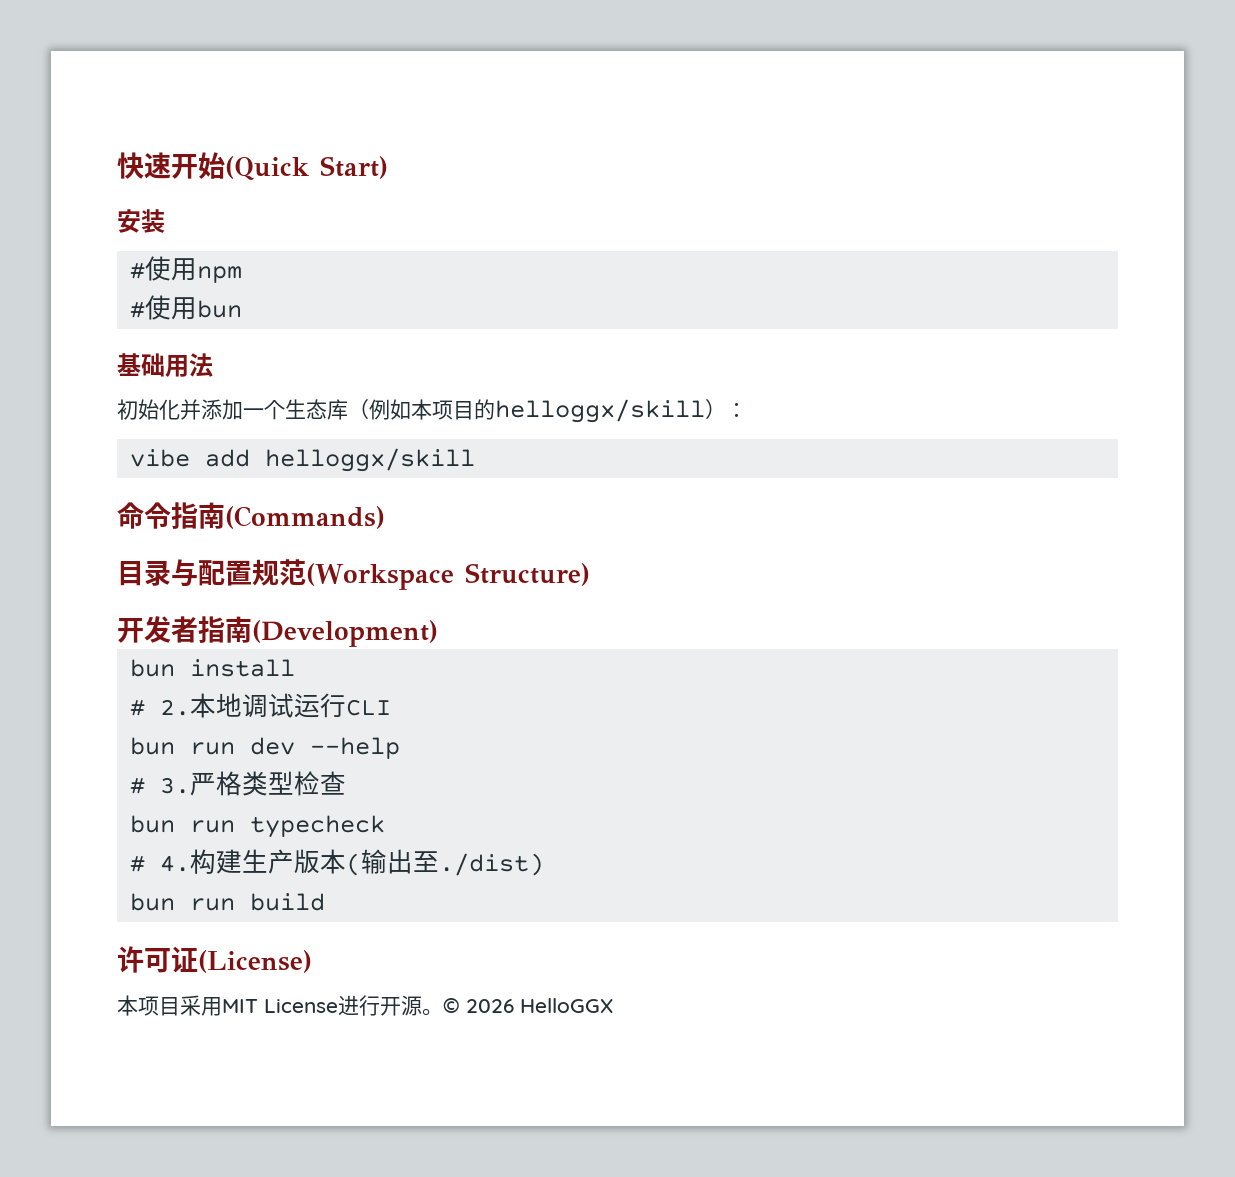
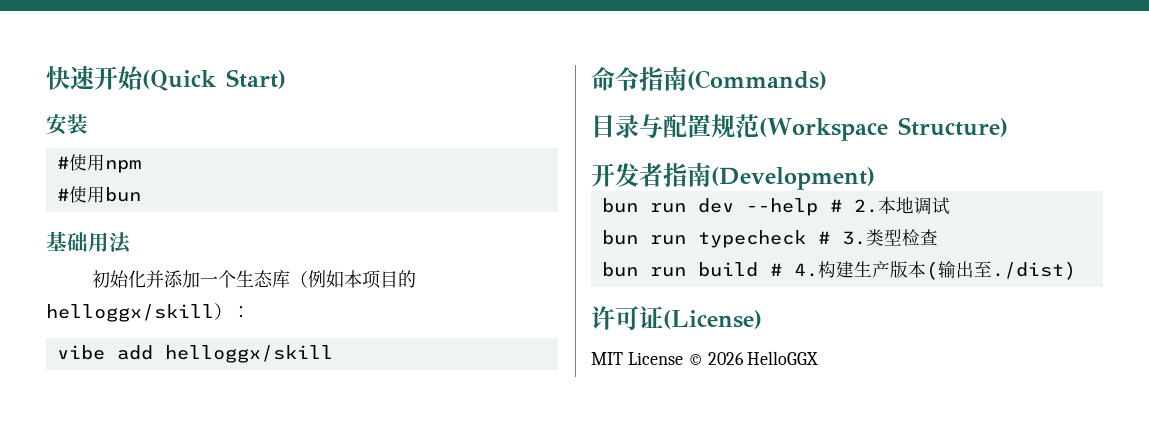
[189,659,295,677] install // -> [649,198,818,216] run dev --help
[293,693,391,718] [129,737,400,759] 运行CLI // bun run dev --help // -> [601,230,806,248] // bun run typecheck
[189,771,242,796] 严格 -> (866, 238) none
[249,815,385,838] typecheck // -> [697,262,758,277] build
[129,893,325,911] // bun run build -> (1076, 270) none
[117,995,443,1016] 本项目采用MIT License进行开源。 -> [591,352,683,365] MIT License

